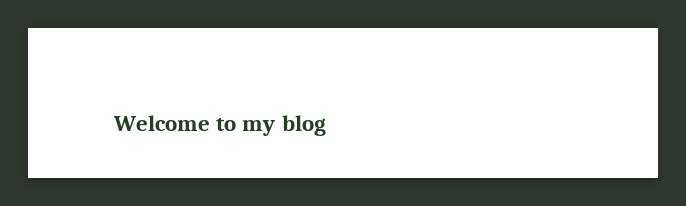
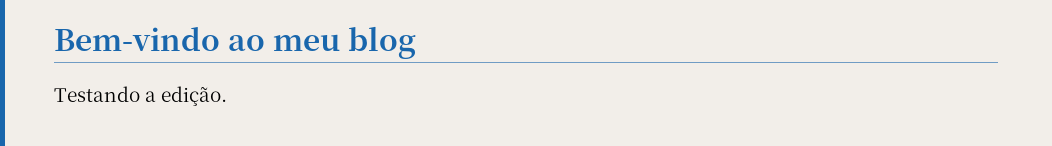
[113,115,326,136] Welcome to my blog -> [54,26,417,59] [54,86,228,106] Bem-vindo ao meu blog // Testando a edição.

